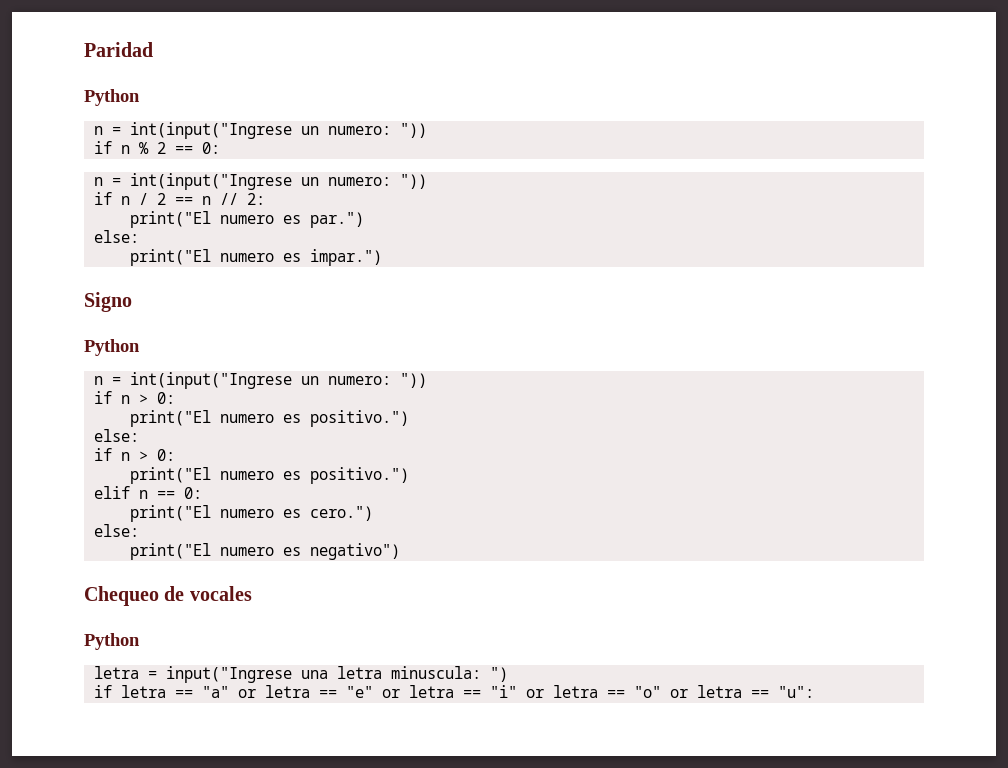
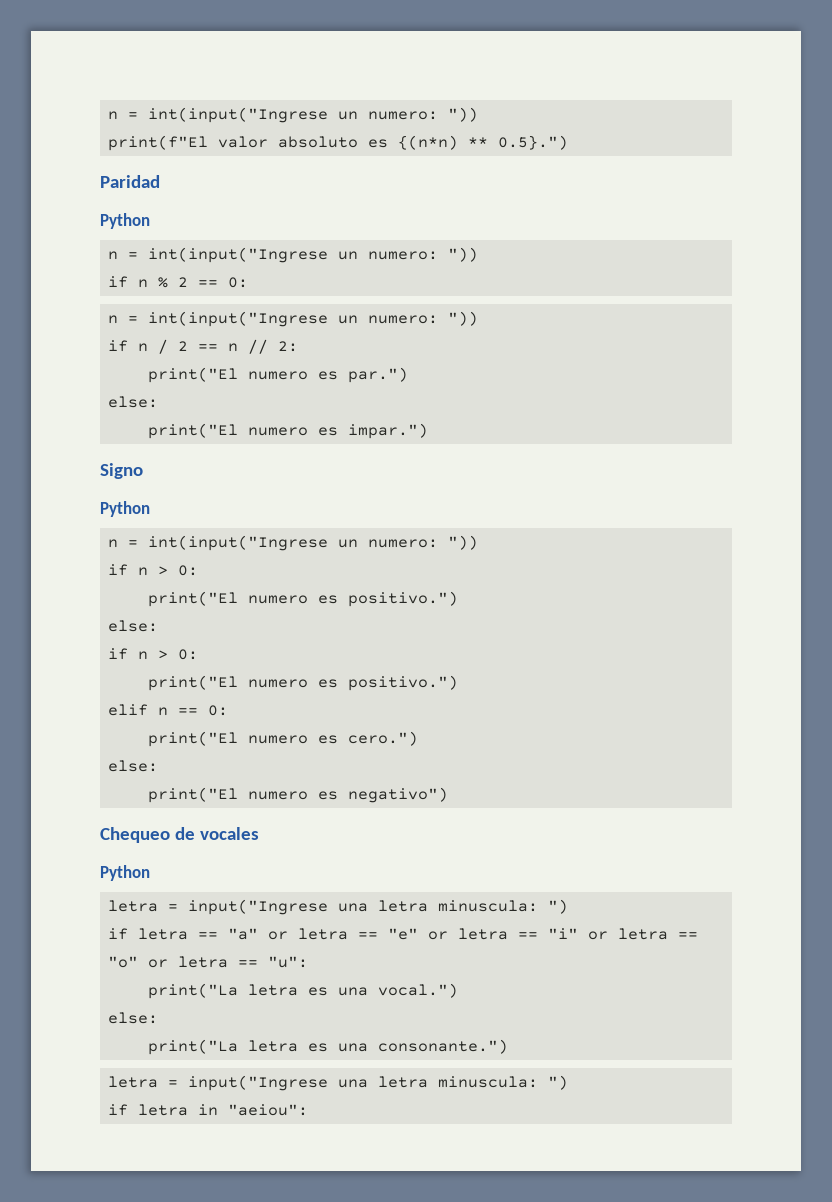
(84, 49) none -> [108,107,479,123] [108,135,569,151] n = int(input("Ingrese un numero: ")) // print(f"El valor absoluto es {(n*n) ** 0.5}.") //
(815, 692) none -> [148,983,459,999] [108,1012,159,1024] [148,1039,509,1055] [108,1075,569,1091] [108,1104,309,1116] // print("La letra es una vocal.") // else: // print("La letra es una consonante.") // letra = input("Ingrese una letra minuscula: ") // if letra in "aeiou":

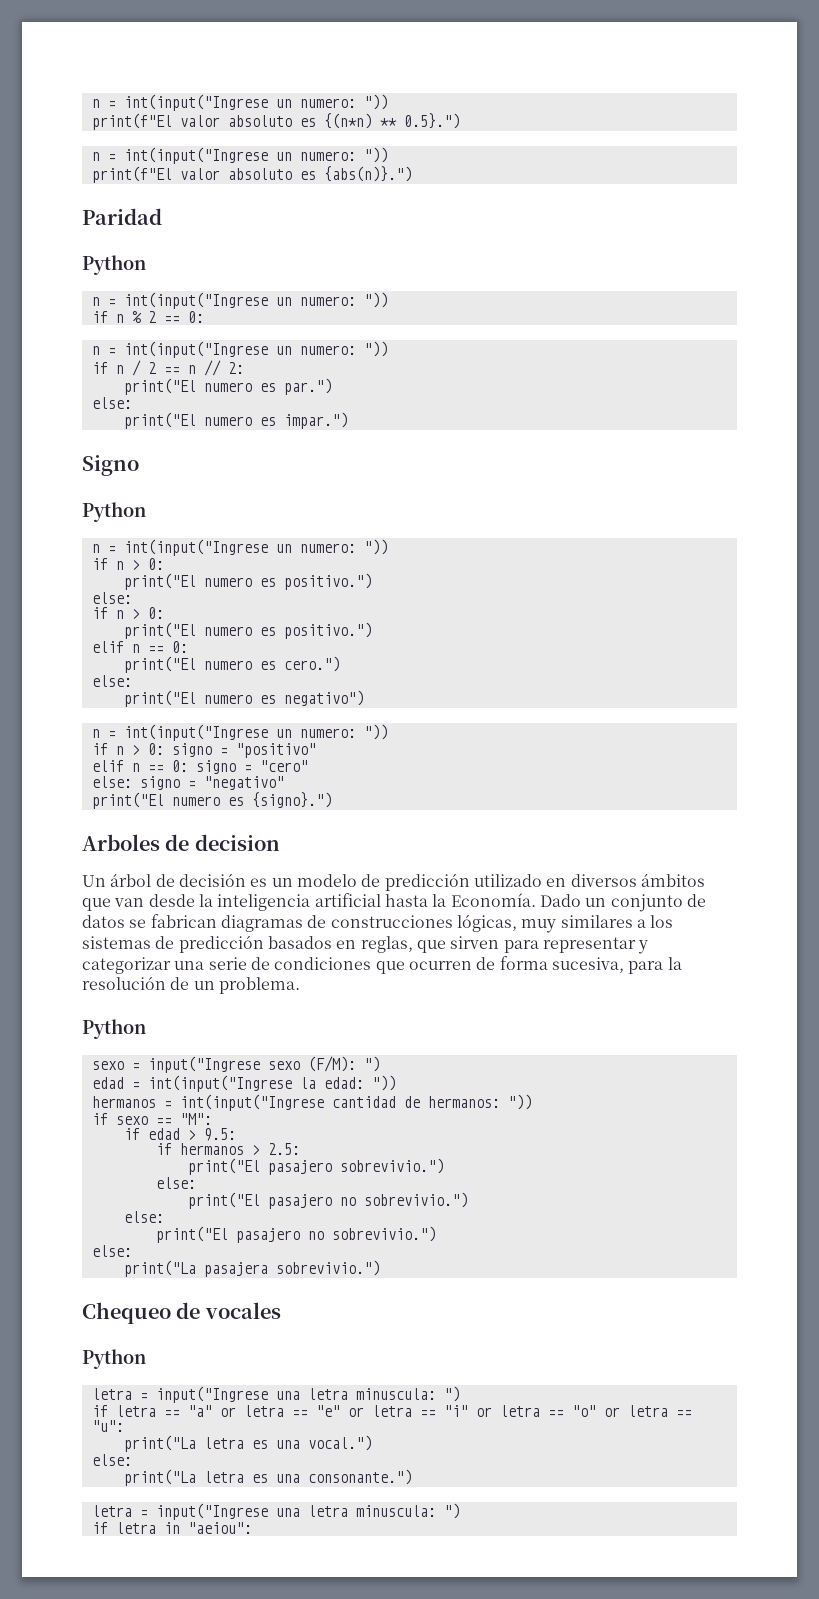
(569, 142) none -> [91,147,388,164] [91,166,412,183] // n = int(input("Ingrese un numero: ")) // print(f"El valor absoluto es {abs(n)}.")
(449, 795) none -> [91,724,388,741] [91,743,316,758] [91,760,308,774] [91,776,284,790] [91,792,332,809] [82,834,280,851] [82,873,705,891] [82,893,706,912] [82,914,674,933] [82,935,649,954] [82,956,682,974] [82,976,300,994] [82,1019,146,1039] [91,1056,380,1073] [91,1075,396,1092] [91,1094,532,1111] [91,1113,212,1125] [123,1128,236,1141] [155,1143,300,1155] [187,1158,444,1175] [155,1177,196,1189] [187,1192,468,1209] [123,1211,164,1223] [155,1226,436,1243] [91,1245,132,1257] [123,1260,380,1277] // n = int(input("Ingrese un numero: ")) // if n > 0: signo = "positivo" // elif n == 0: signo = "cero" // else: signo = "negativo" // print("El numero es {signo}.") // Arboles de decision // Un árbol de decisión es un modelo de predicción utilizado en diversos ámbitos que van desde la inteligencia artificial hasta la Economía. Dado un conjunto de datos se fabrican diagramas de construcciones lógicas, muy similares a los sistemas de predicción basados en reglas, que sirven para representar y categorizar una serie de condiciones que ocurren de forma sucesiva, para la resolución de un problema. // Python // sexo = input("Ingrese sexo (F/M): ") // edad = int(input("Ingrese la edad: ")) // hermanos = int(input("Ingrese cantidad de hermanos: ")) // if sexo == "M": // if edad > 9.5: // if hermanos > 2.5: // print("El pasajero sobrevivio.") // else: // print("El pasajero no sobrevivio.") // else: // print("El pasajero no sobrevivio.") // else: // print("La pasajera sobrevivio.")

